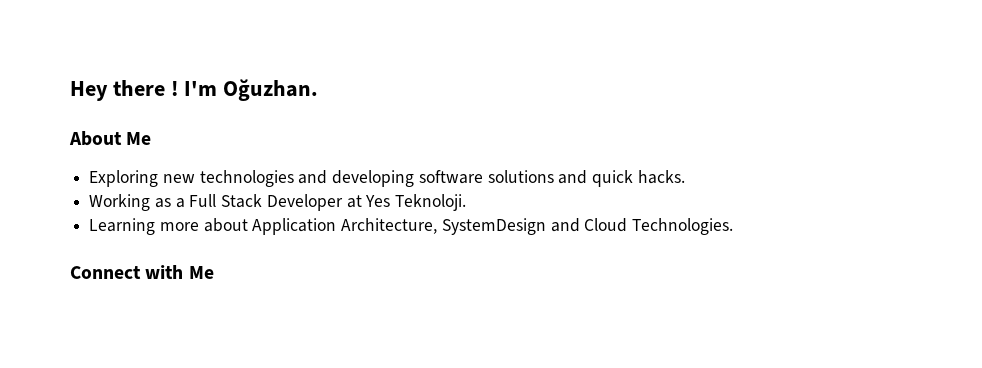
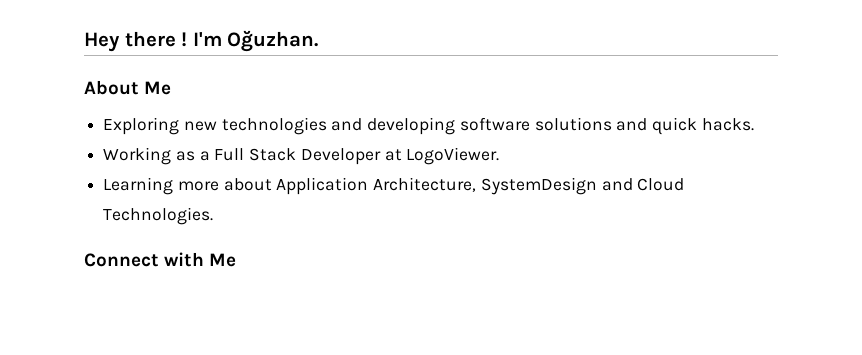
[365,194,467,211] Yes Teknoloji. -> [406,147,500,165] LogoViewer.

